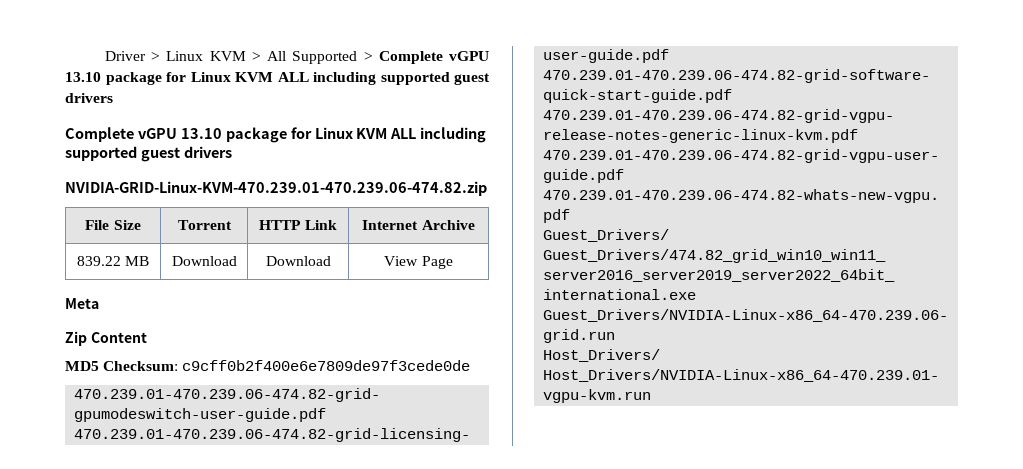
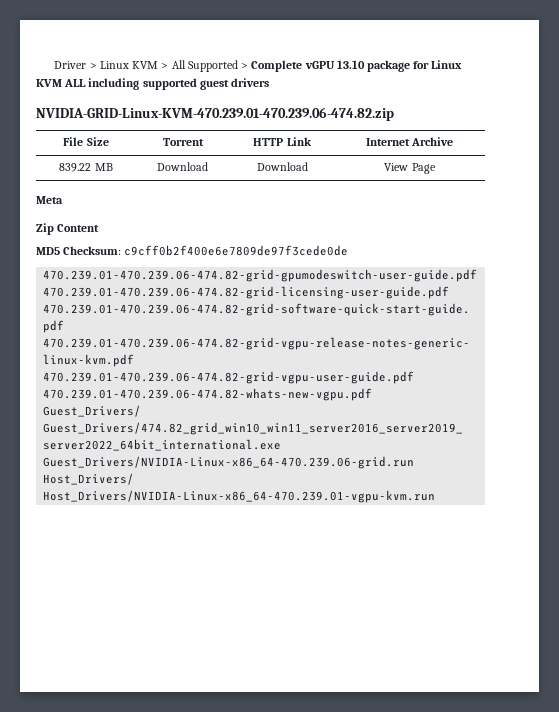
[65,127,487,143] [65,146,232,162] // Complete vGPU 13.10 package for Linux KVM ALL including supported guest drivers -> (270, 82) none

